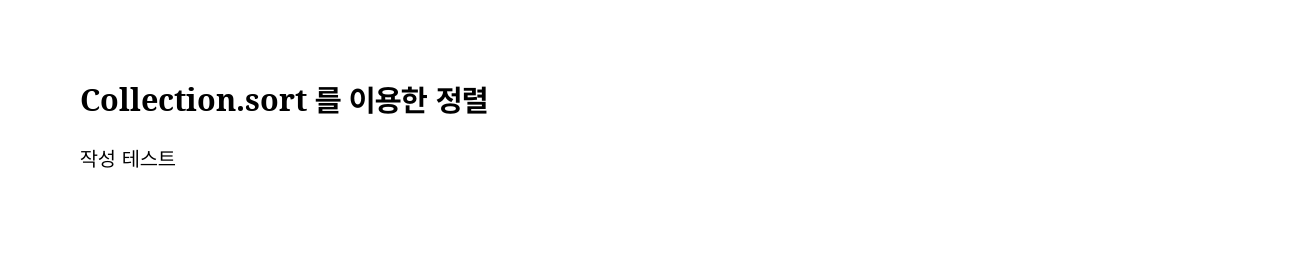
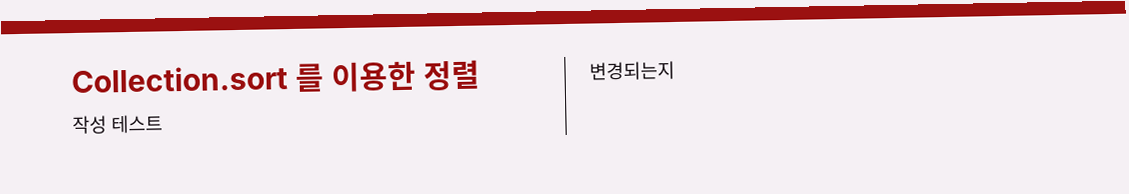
(176, 158) none -> [589,60,675,81] // 변경되는지

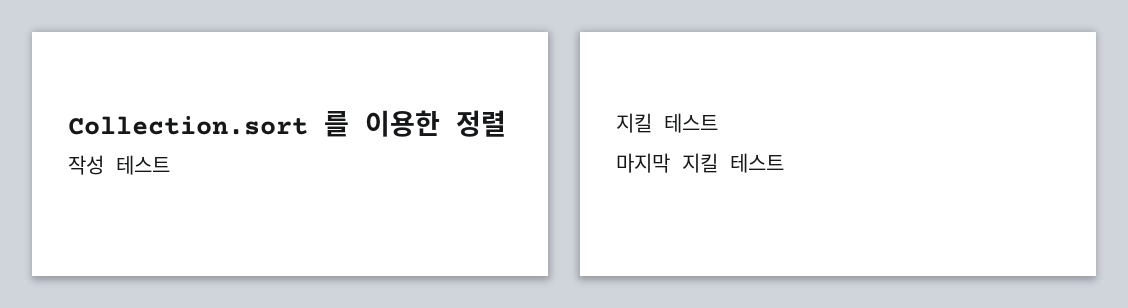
[589,60,675,81] 변경되는지 -> [616,113,718,133] [616,153,784,173] 지킬 테스트 // 마지막 지킬 테스트

